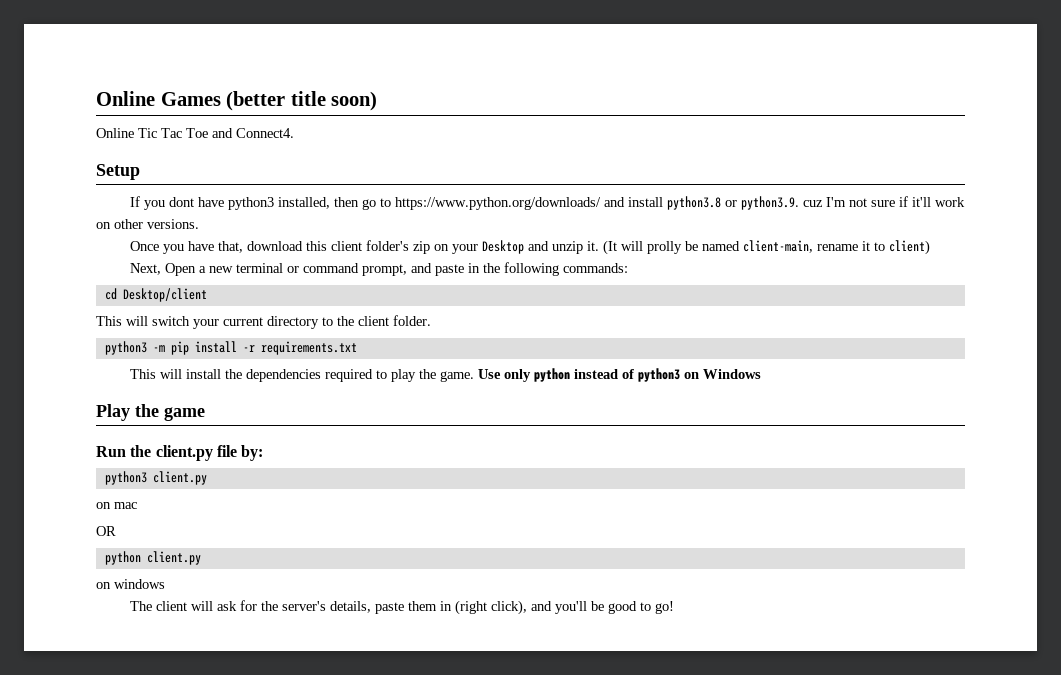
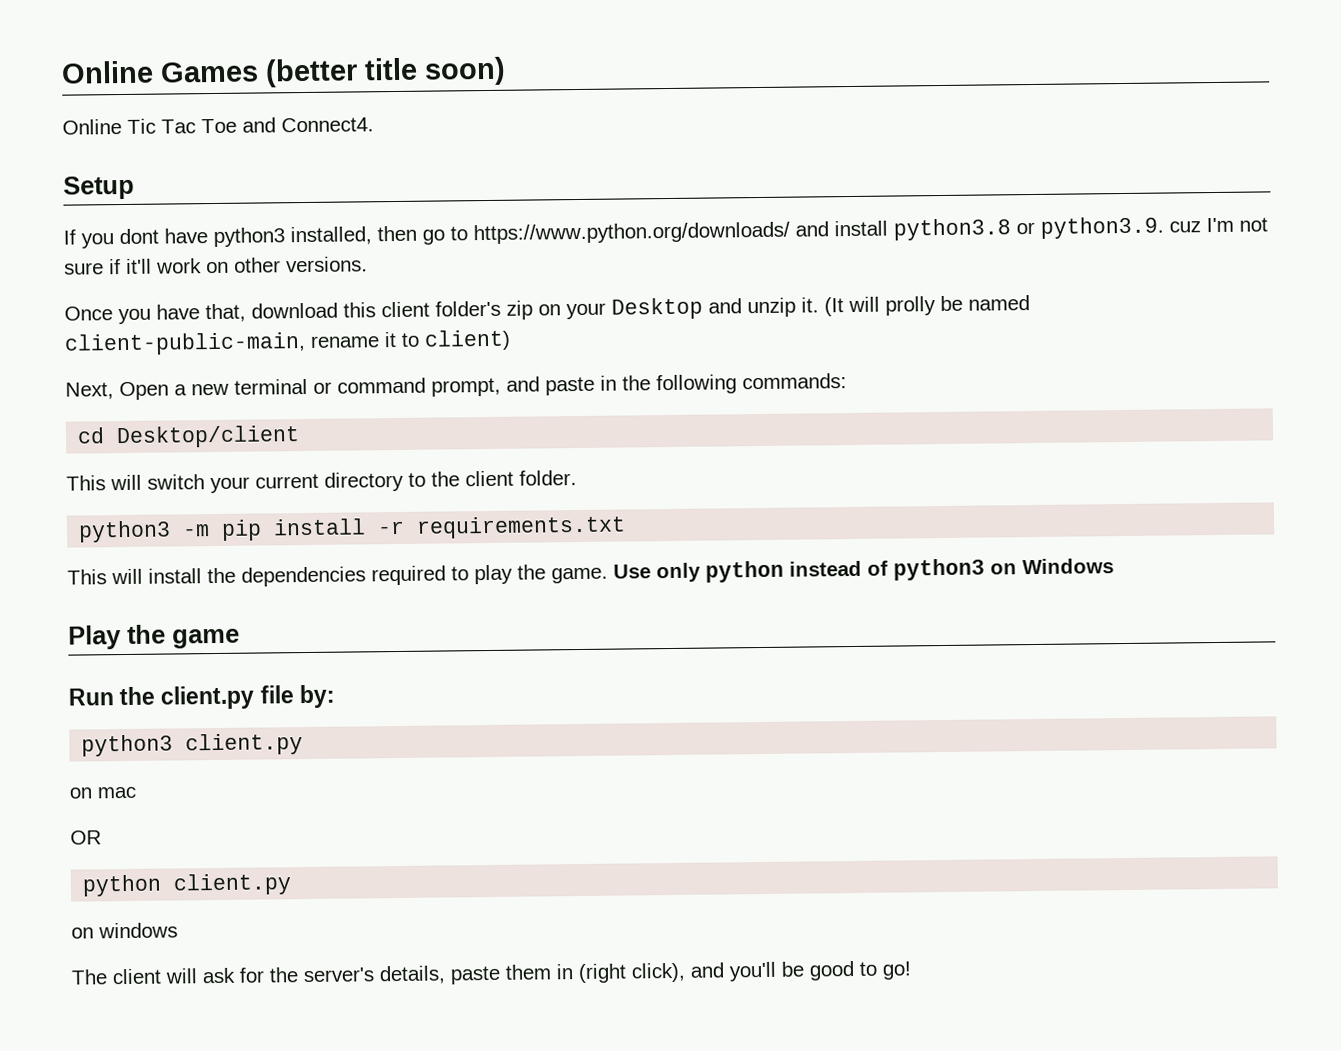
[742,240,813,253] client-main, -> [64,332,306,356] client-public-main,

